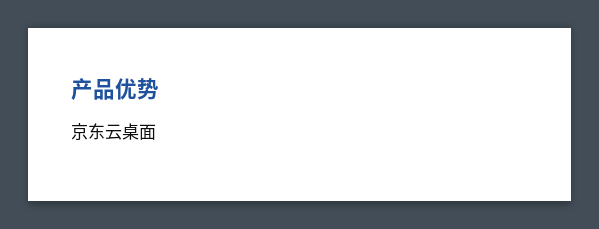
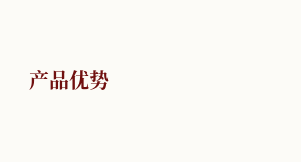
[71,123,156,140] // 京东云桌面 -> (109, 80) none

